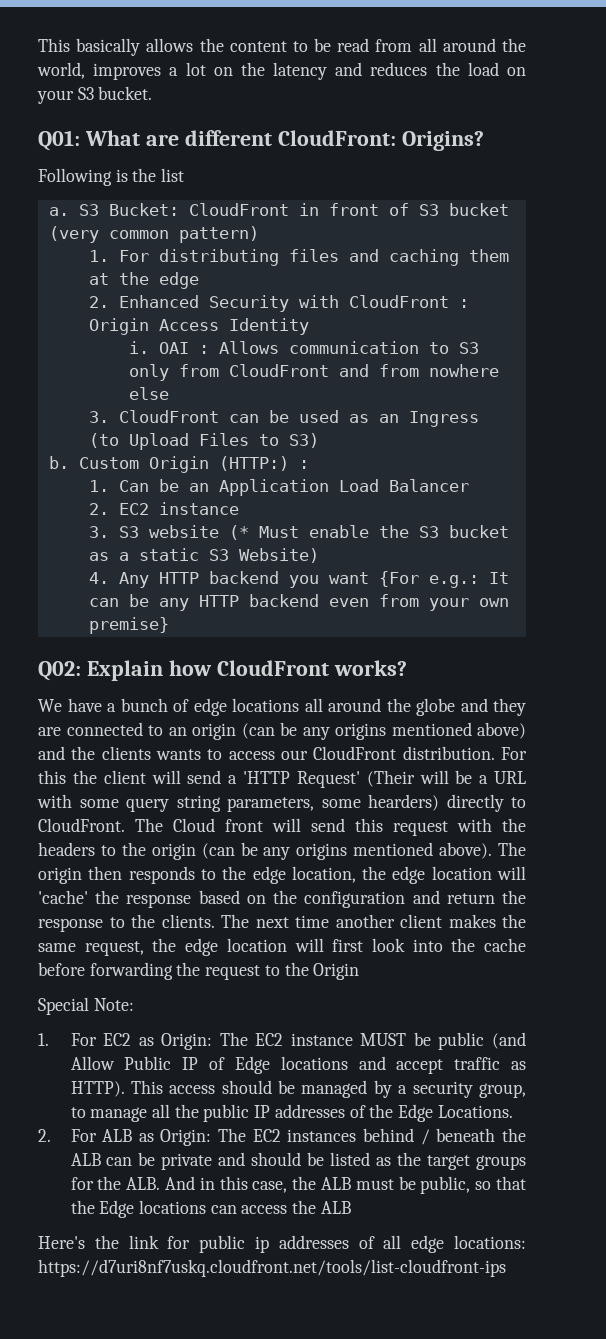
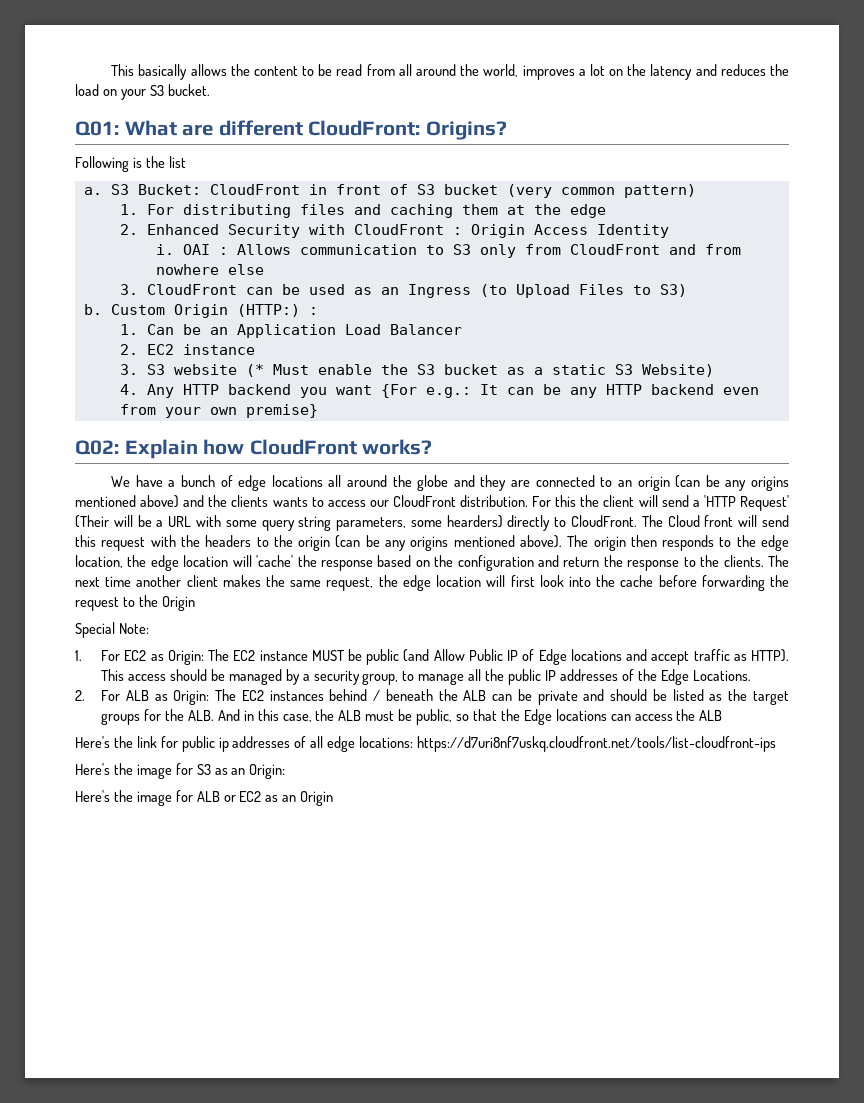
(506, 1268) none -> [75,763,286,779] [75,790,334,806] // Here's the image for S3 as an Origin: // Here's the image for ALB or EC2 as an Origin

